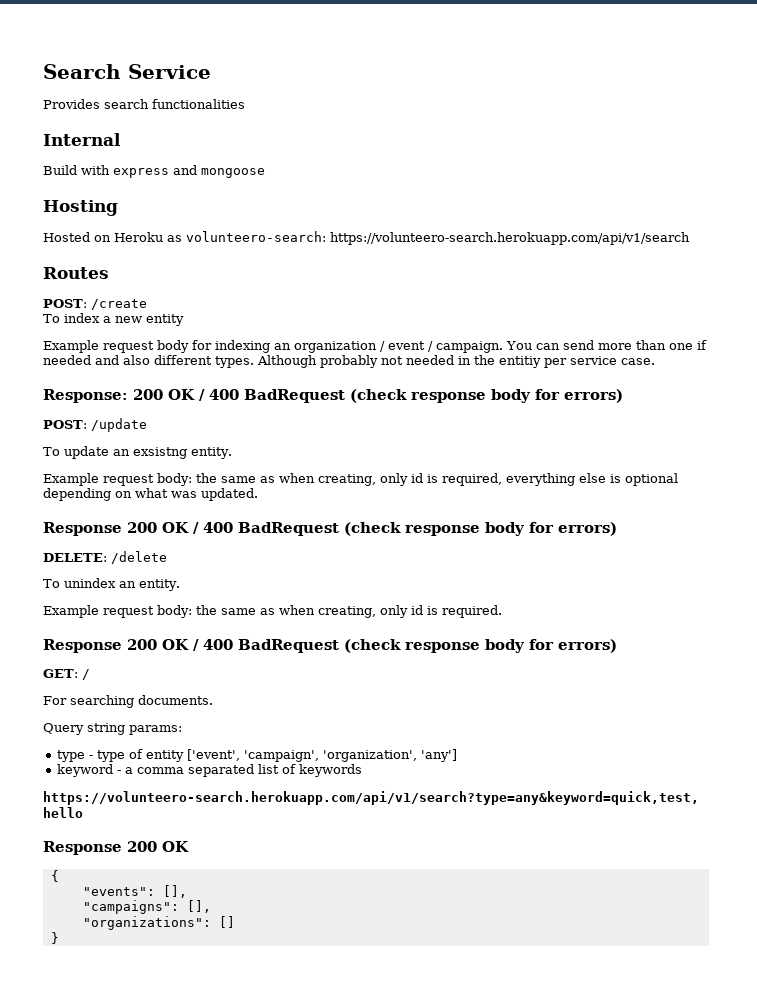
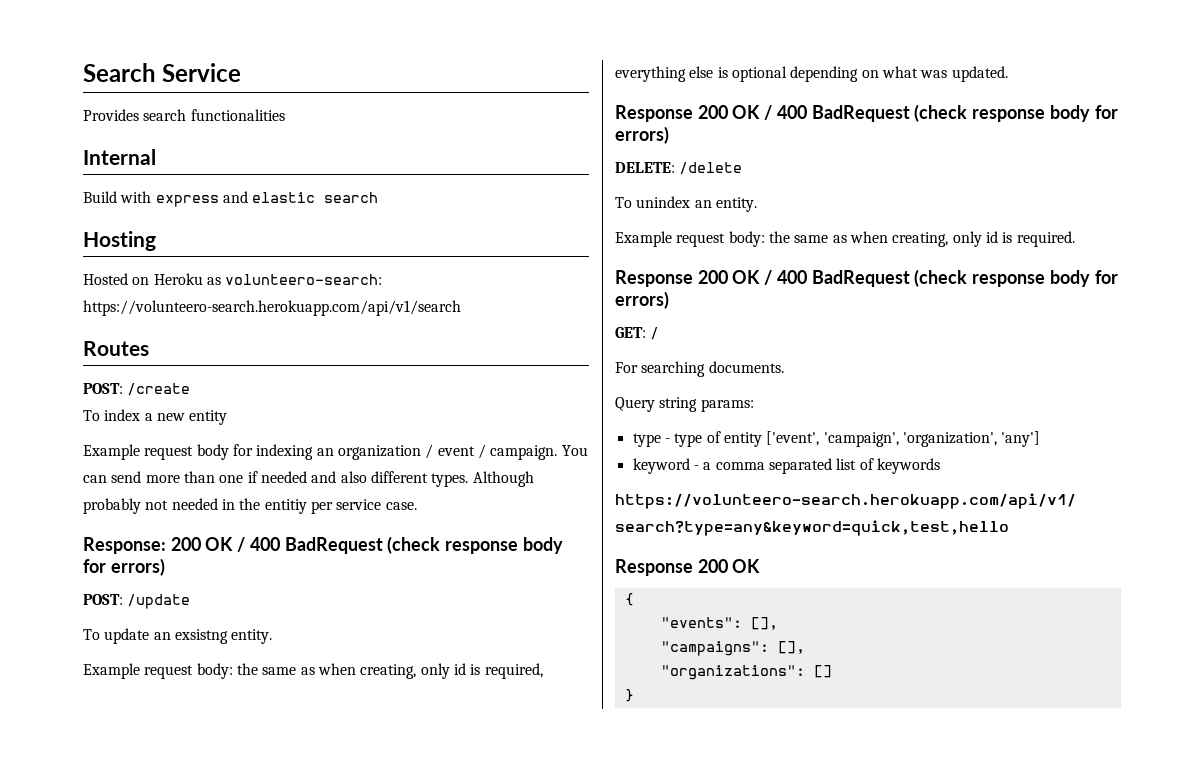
[201,168,265,178] mongoose -> [252,192,379,203] elastic search

